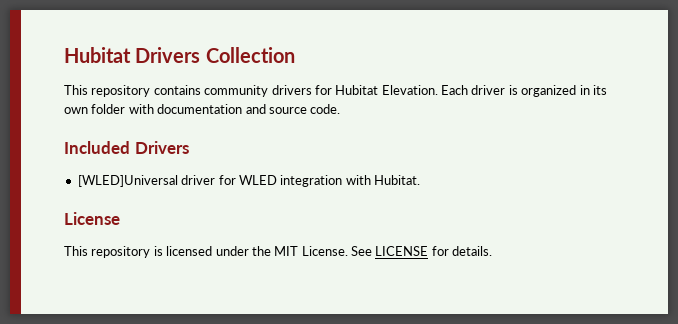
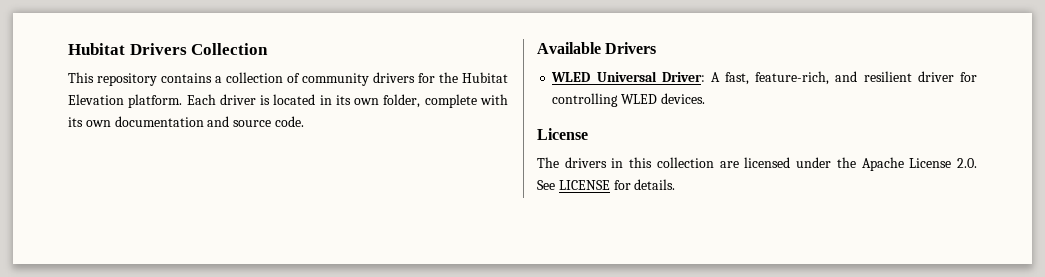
[204,85,438,97] community drivers for Hubitat Elevation. -> [215,72,508,86] [68,94,183,108] a collection of community drivers for the Hubitat Elevation platform.
[521,85,577,97] organized -> [273,94,316,105] located
[91,104,154,114] folder with -> [383,94,508,108] [68,117,111,127] folder, complete with its own
[64,141,130,154] Included -> [537,42,601,54] Available
[77,175,420,187] [64,212,120,225] [64,246,348,258] [WLED]Universal driver for WLED integration with Hubitat. // License // This repository is licensed under the MIT License. -> [551,71,978,85] [552,93,705,107] [537,128,588,140] [537,157,977,171] WLED Universal Driver: A fast, feature-rich, and resilient driver for controlling WLED devices. // License // The drivers in this collection are licensed under the Apache License 2.0.

